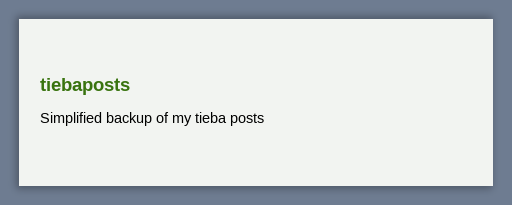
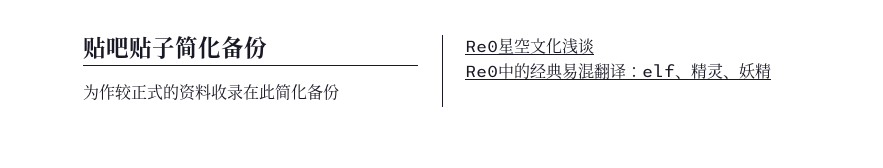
[40,78,130,95] [40,112,264,126] tiebaposts // Simplified backup of my tieba posts -> [83,36,267,59] [83,84,339,101] [465,38,594,54] [465,63,771,80] 贴吧贴子简化备份 // 为作较正式的资料收录在此简化备份 // Re0星空文化浅谈 // Re0中的经典易混翻译：elf、精灵、妖精

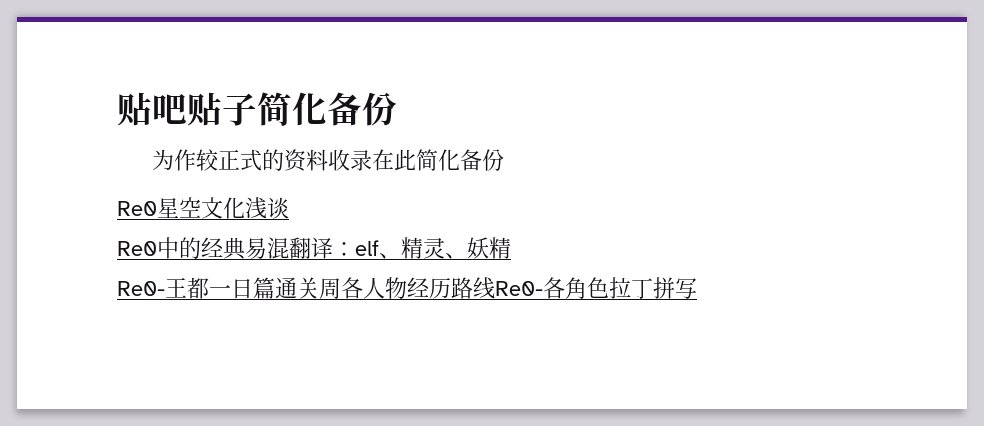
(771, 71) none -> [117,277,697,299] // Re0-王都一日篇通关周各人物经历路线Re0-各角色拉丁拼写

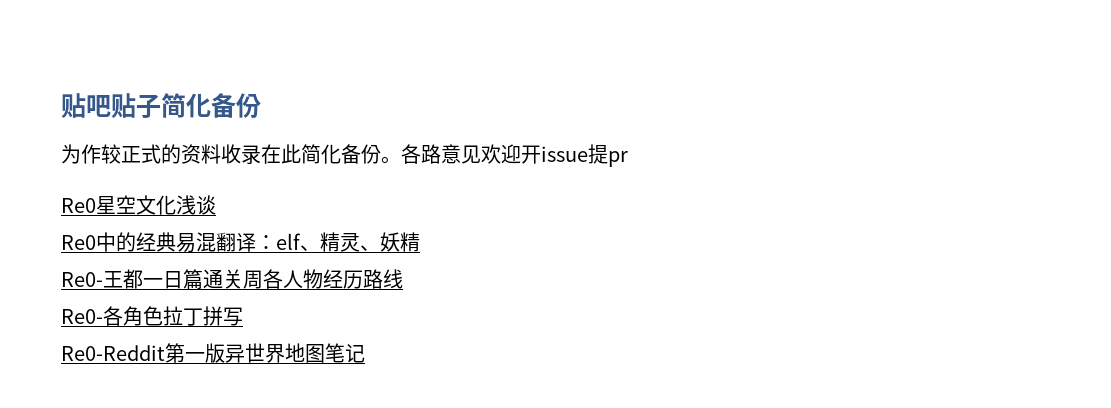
(504, 160) none -> [381,144,628,167] 。各路意见欢迎开issue提pr
(495, 288) none -> (403, 279) //
(697, 288) none -> [61,343,365,363] // Re0-Reddit第一版异世界地图笔记

